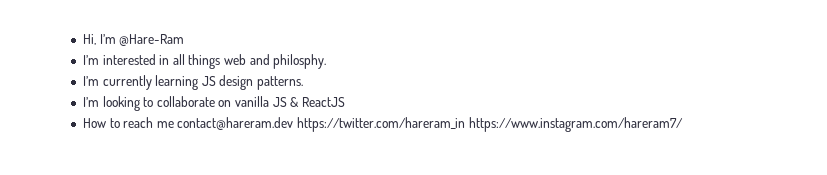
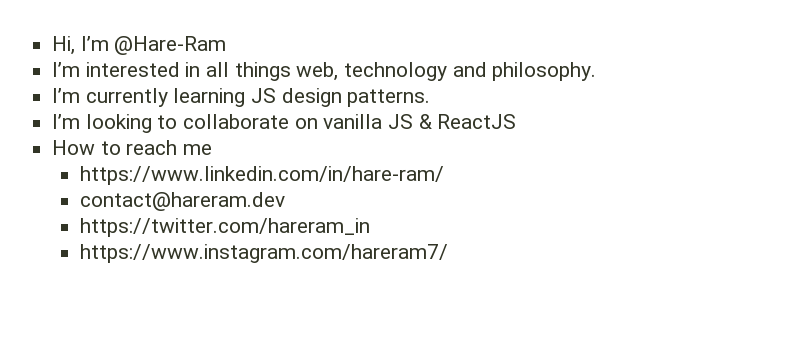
[224,54,327,69] web and philosphy. -> [296,62,597,81] web, technology and philosophy.
(174, 124) none -> [80,166,445,185] // https://www.linkedin.com/in/hare-ram/ //
(294, 123) none -> (286, 201) //
(466, 124) none -> (371, 227) //

